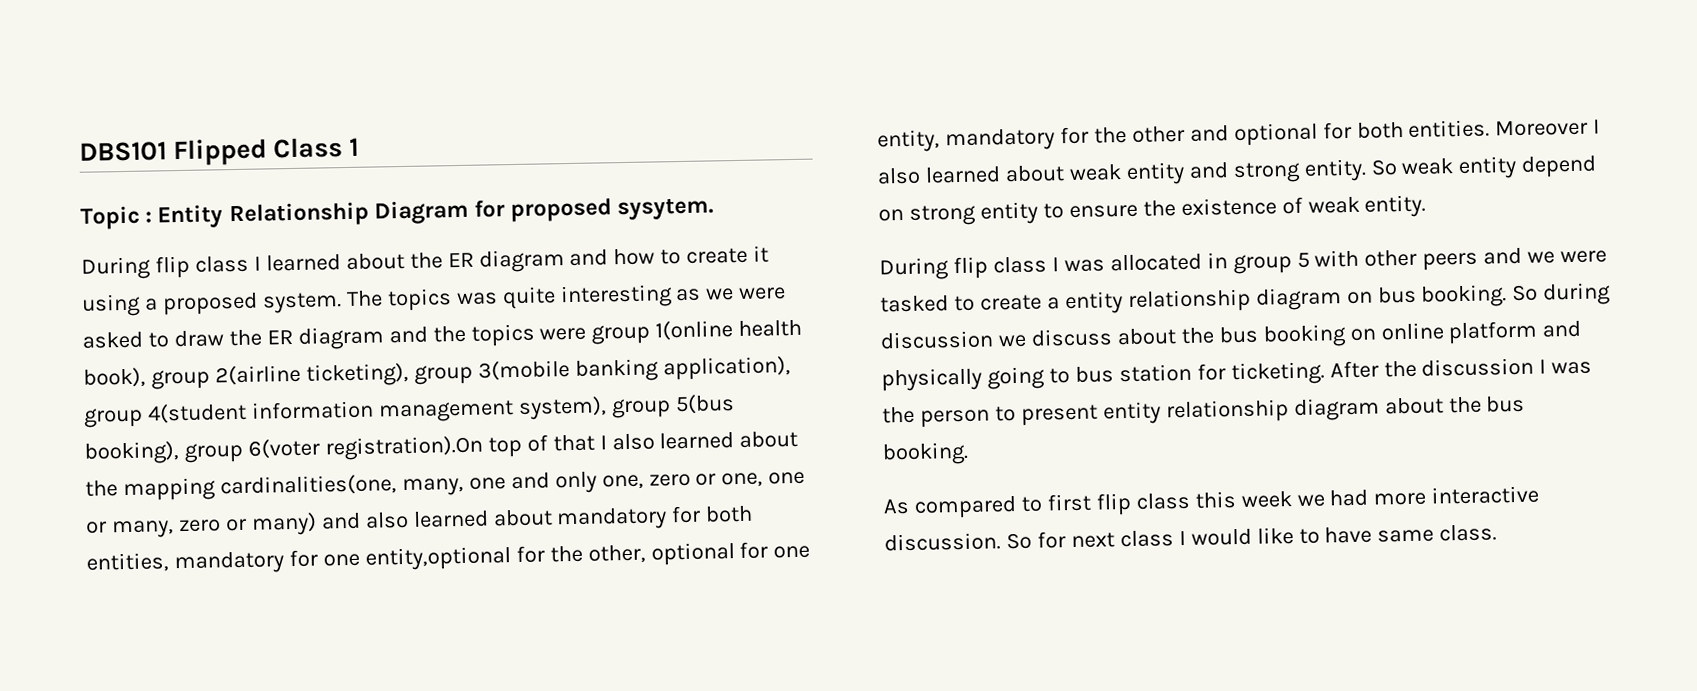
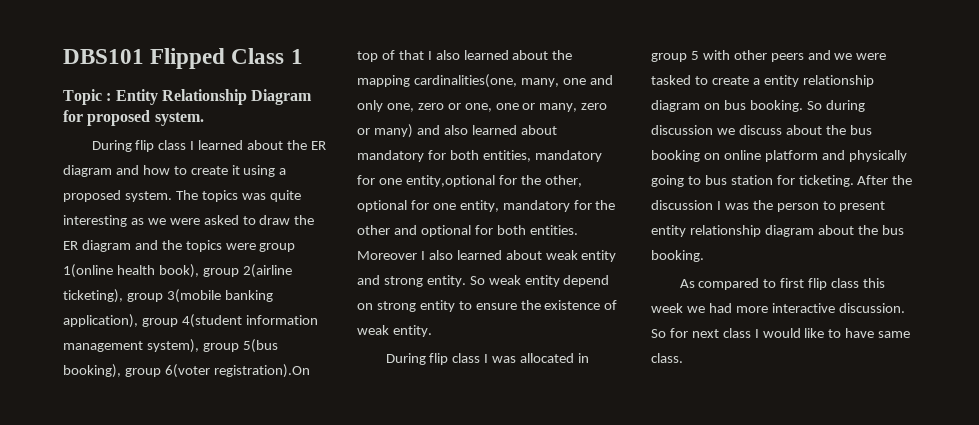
[617,197,715,221] sysytem. -> [154,112,204,126] system.

